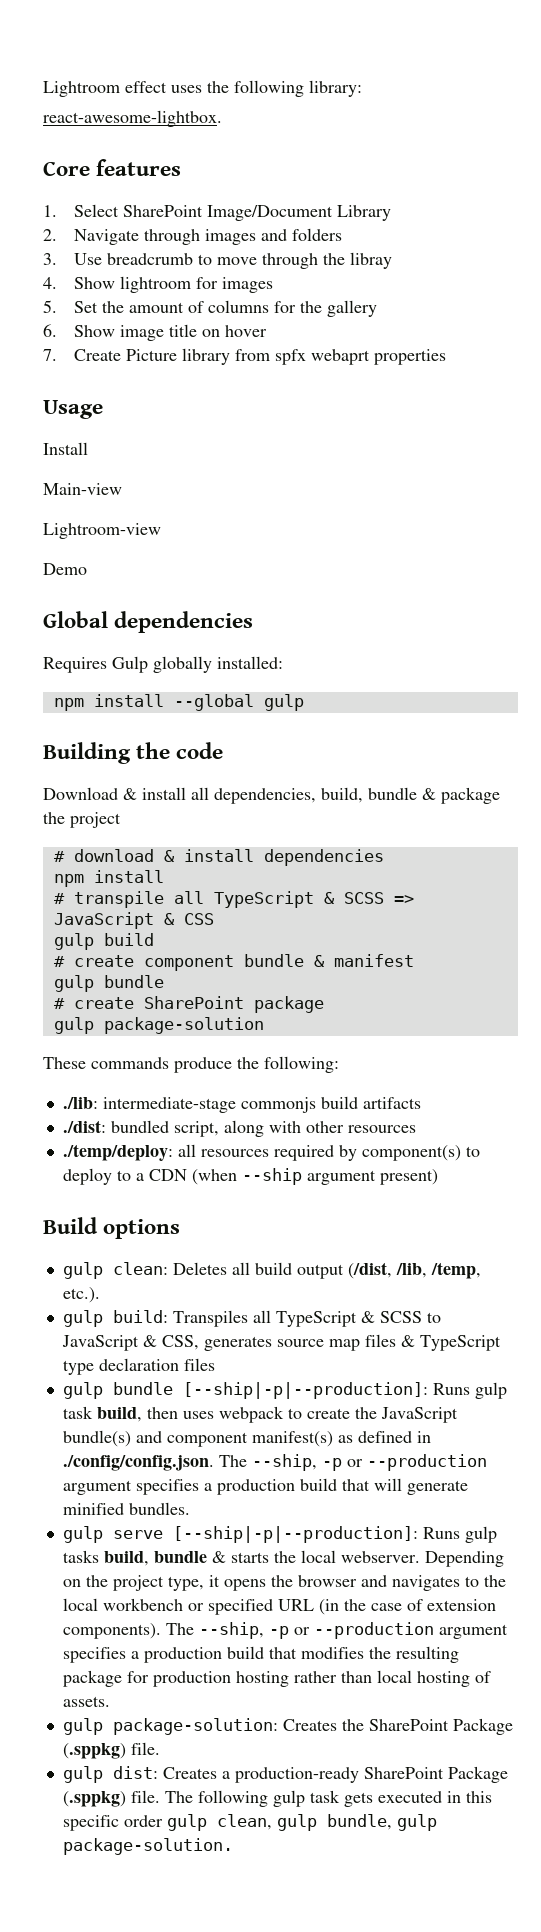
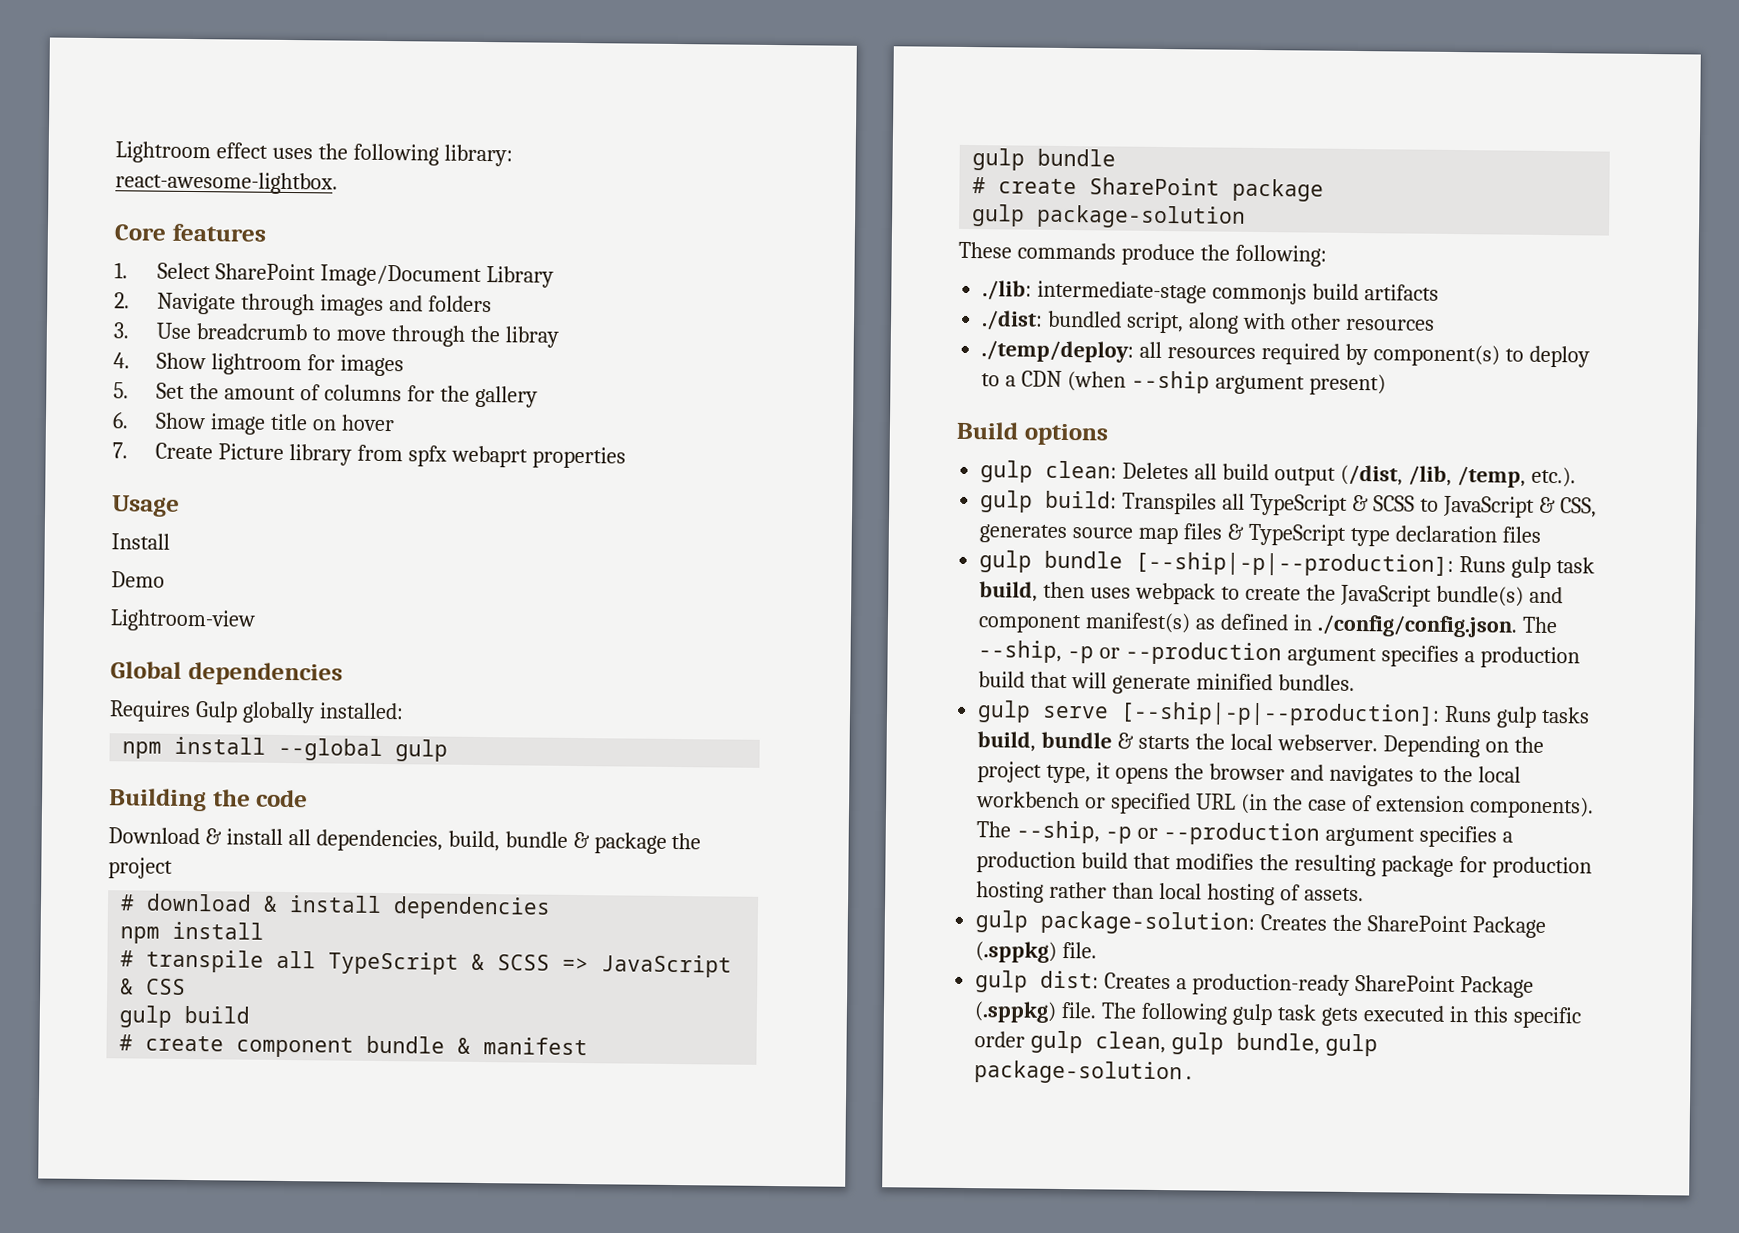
[43,483,122,495] Main-view -> [111,571,165,588] Demo
[43,563,87,575] // Demo -> (256, 620) none

